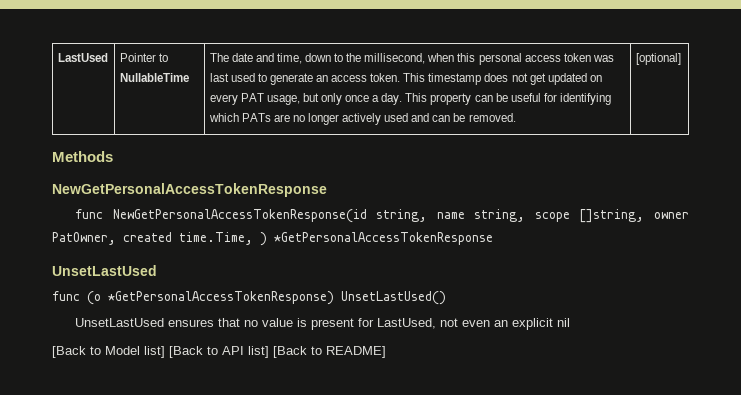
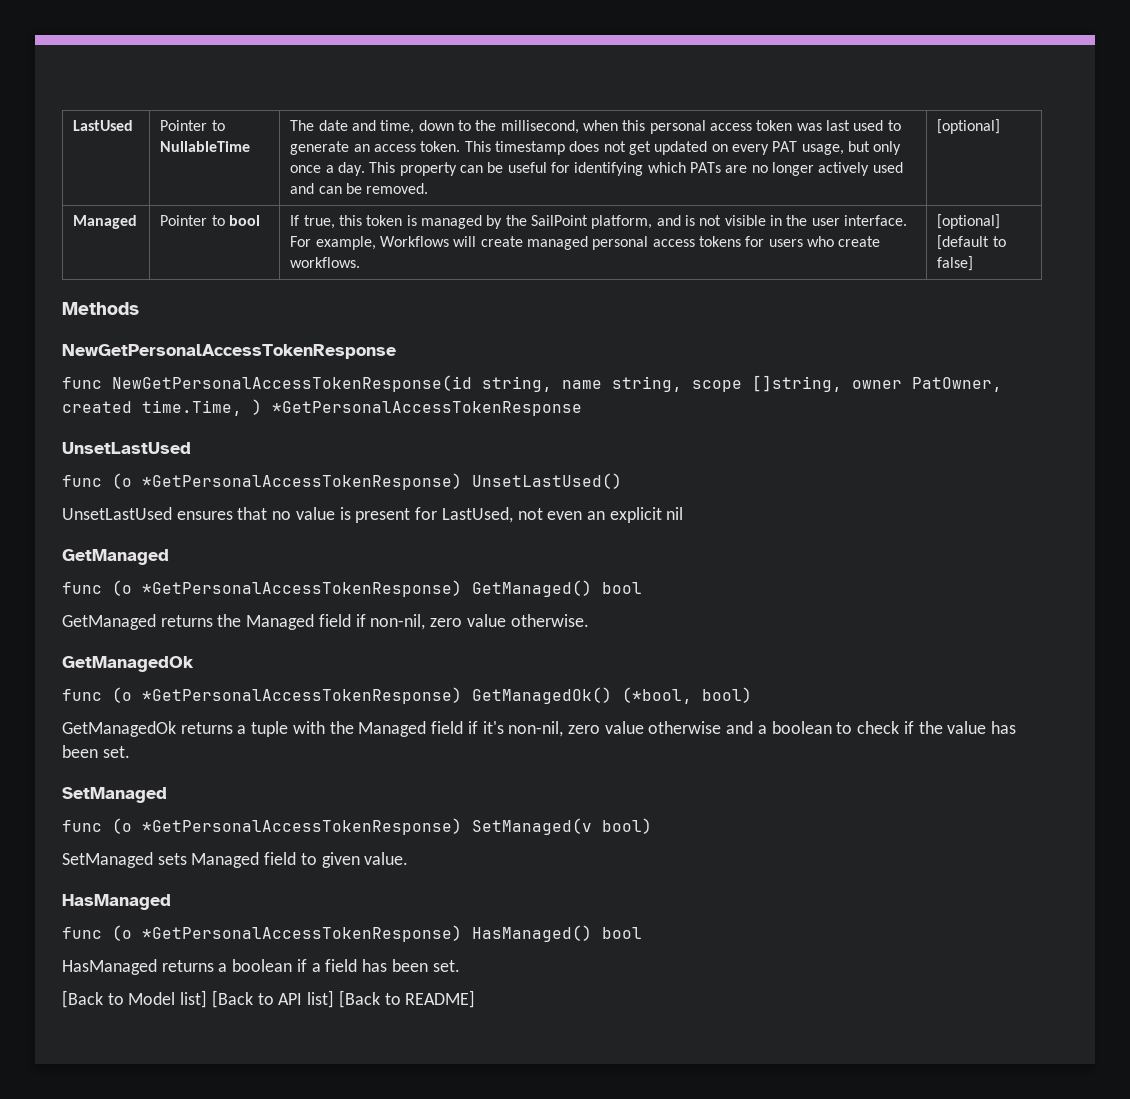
(681, 59) none -> [73,215,138,229] [160,215,261,226] [290,215,907,229] [290,236,881,250] [290,257,361,268] [937,214,1001,229] [937,235,1006,250] [937,256,974,271] // Managed | Pointer to bool | If true, this token is managed by the SailPoint platform, and is not visible in the user interface. For example, Workflows will create managed personal access tokens for users who create workflows. | [optional] [default to false]
(570, 322) none -> [62,549,169,565] [62,580,642,597] [62,614,589,630] [62,656,194,672] [62,687,752,704] [62,721,1016,737] [62,745,130,758] [62,787,167,803] [62,818,652,835] [62,852,409,868] [62,894,171,910] [62,925,642,942] [62,959,460,975] // GetManaged // func (o *GetPersonalAccessTokenResponse) GetManaged() bool // GetManaged returns the Managed field if non-nil, zero value otherwise. // GetManagedOk // func (o *GetPersonalAccessTokenResponse) GetManagedOk() (*bool, bool) // GetManagedOk returns a tuple with the Managed field if it's non-nil, zero value otherwise and a boolean to check if the value has been set. // SetManaged // func (o *GetPersonalAccessTokenResponse) SetManaged(v bool) // SetManaged sets Managed field to given value. // HasManaged // func (o *GetPersonalAccessTokenResponse) HasManaged() bool // HasManaged returns a boolean if a field has been set.

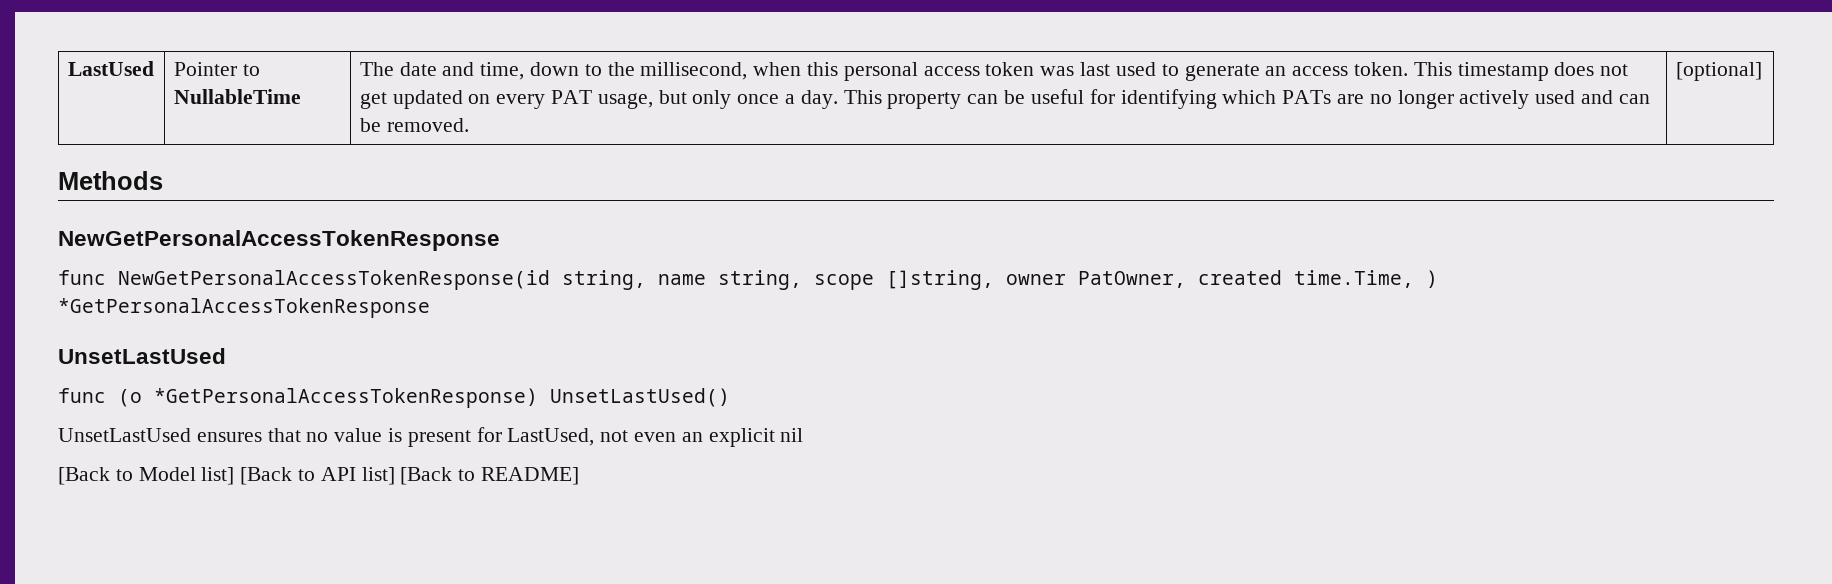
[73,215,138,229] [160,215,261,226] [290,215,907,229] [290,236,881,250] [290,257,361,268] [937,214,1001,229] [937,235,1006,250] [937,256,974,271] // Managed | Pointer to bool | If true, this token is managed by the SailPoint platform, and is not visible in the user interface. For example, Workflows will create managed personal access tokens for users who create workflows. | [optional] [default to false] -> (1762, 71) none
[62,549,169,565] [62,580,642,597] [62,614,589,630] [62,656,194,672] [62,687,752,704] [62,721,1016,737] [62,745,130,758] [62,787,167,803] [62,818,652,835] [62,852,409,868] [62,894,171,910] [62,925,642,942] [62,959,460,975] // GetManaged // func (o *GetPersonalAccessTokenResponse) GetManaged() bool // GetManaged returns the Managed field if non-nil, zero value otherwise. // GetManagedOk // func (o *GetPersonalAccessTokenResponse) GetManagedOk() (*bool, bool) // GetManagedOk returns a tuple with the Managed field if it's non-nil, zero value otherwise and a boolean to check if the value has been set. // SetManaged // func (o *GetPersonalAccessTokenResponse) SetManaged(v bool) // SetManaged sets Managed field to given value. // HasManaged // func (o *GetPersonalAccessTokenResponse) HasManaged() bool // HasManaged returns a boolean if a field has been set. -> (804, 435) none

